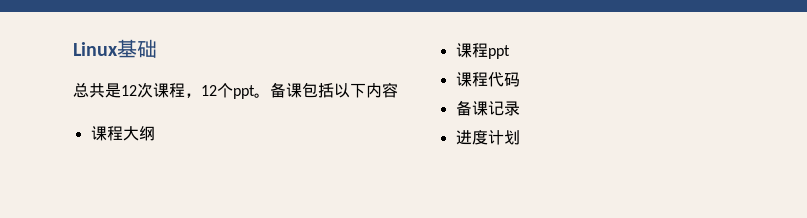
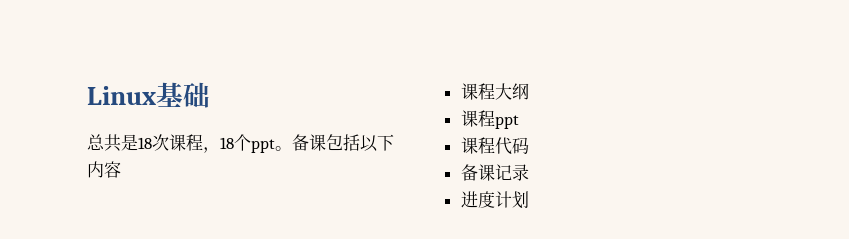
[121,85,137,96] 12 -> [138,137,152,149] 18
[201,85,217,96] 12 -> [220,137,234,149] 18

